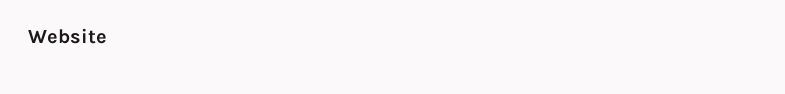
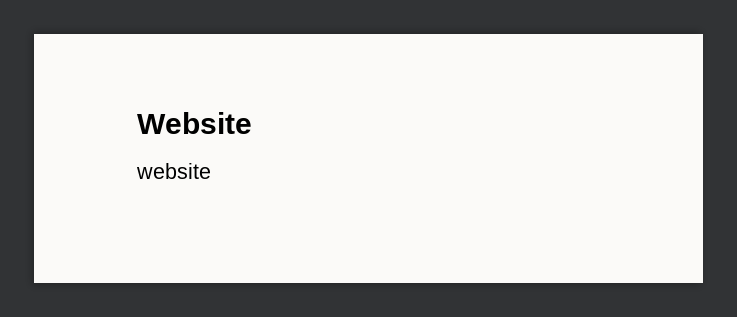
(107, 36) none -> [136,163,211,179] // website

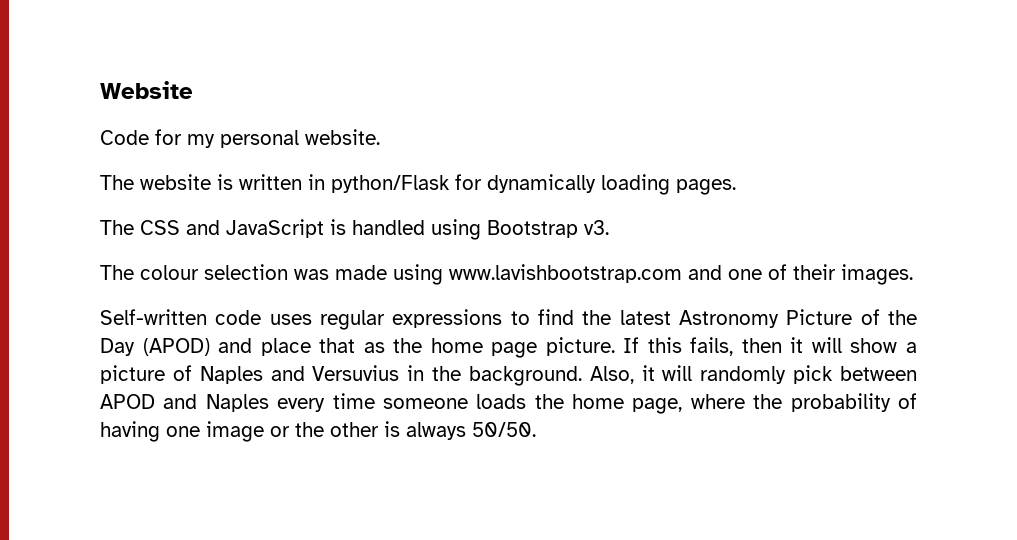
[136,163,211,179] website -> [100,129,380,148] [100,174,736,195] [100,219,609,240] [100,264,913,285] [100,309,918,330] [100,337,917,358] [100,365,917,386] [100,393,917,414] [100,421,536,442] Code for my personal website. // The website is written in python/Flask for dynamically loading pages. // The CSS and JavaScript is handled using Bootstrap v3. // The colour selection was made using www.lavishbootstrap.com and one of their images. // Self-written code uses regular expressions to find the latest Astronomy Picture of the Day (APOD) and place that as the home page picture. If this fails, then it will show a picture of Naples and Versuvius in the background. Also, it will randomly pick between APOD and Naples every time someone loads the home page, where the probability of having one image or the other is always 50/50.

